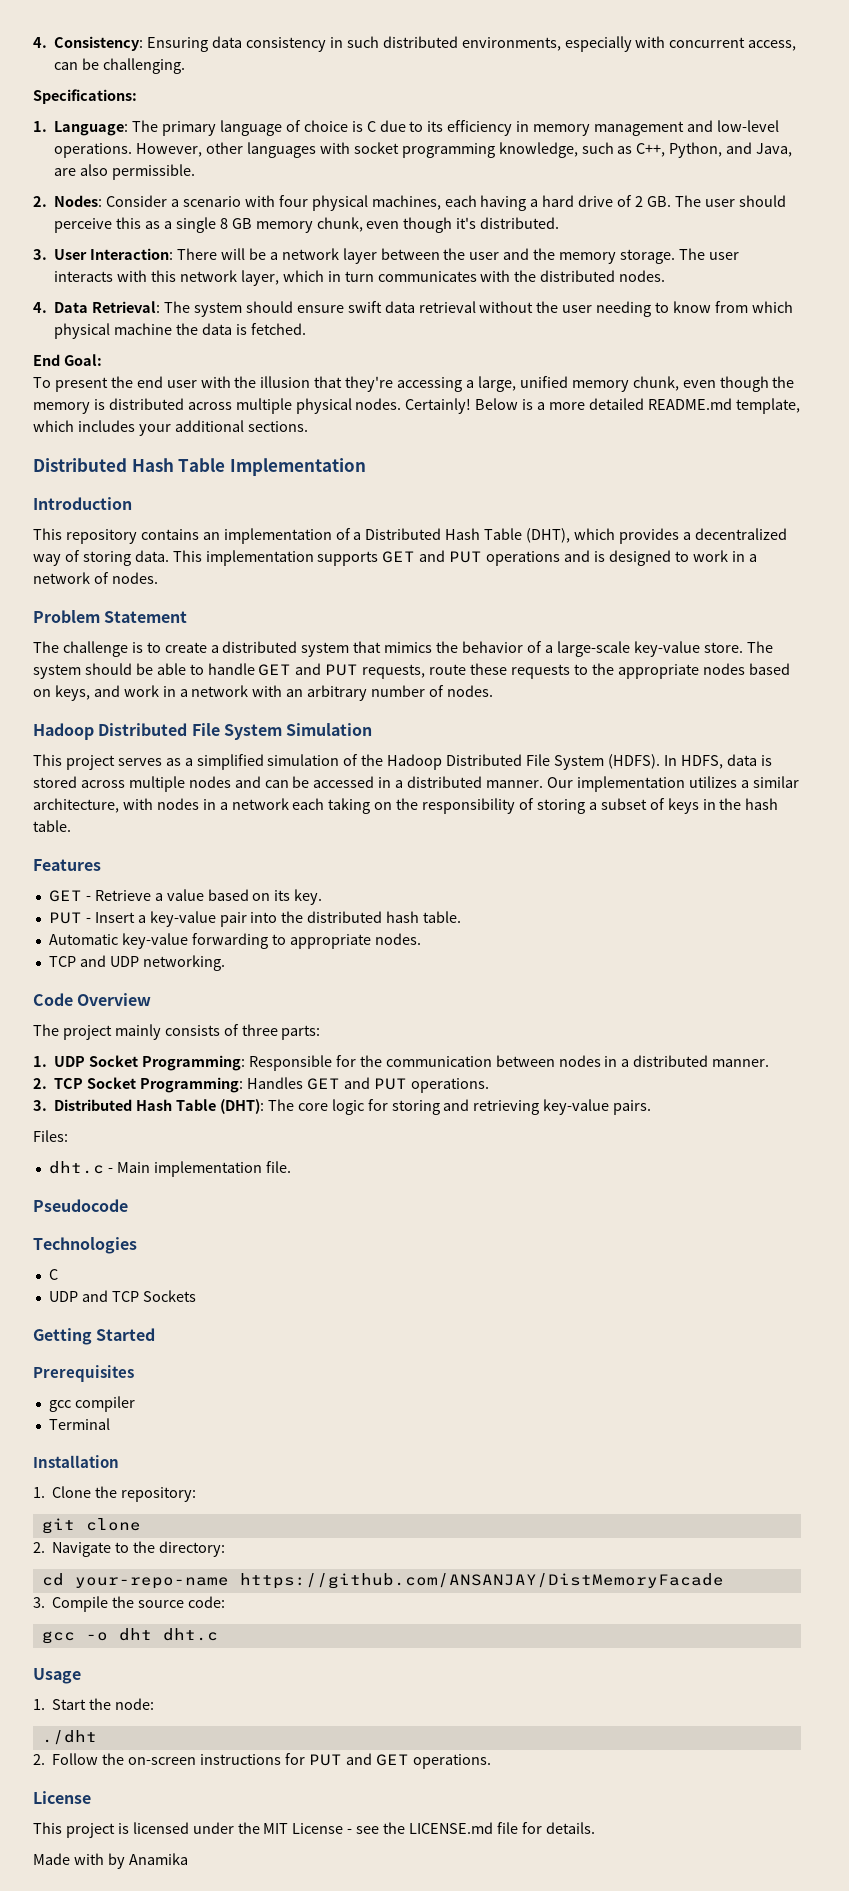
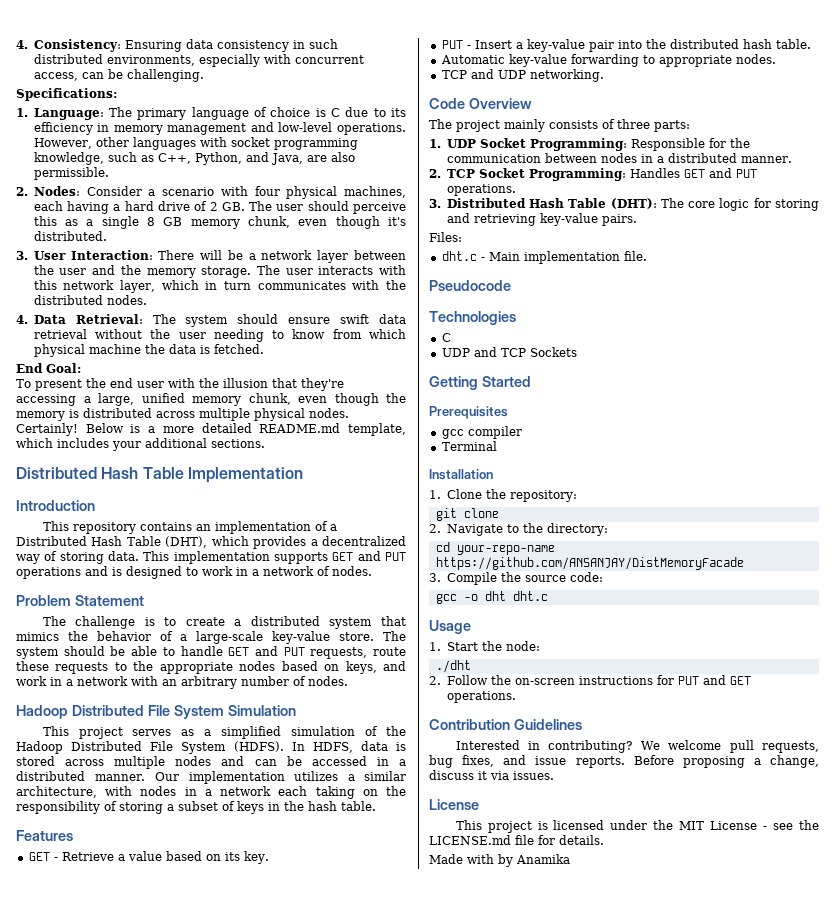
(491, 1761) none -> [429,719,582,730] [455,740,819,753] [429,755,819,768] [429,770,554,780] // Contribution Guidelines // Interested in contributing? We welcome pull requests, bug fixes, and issue reports. Before proposing a change, discuss it via issues.

